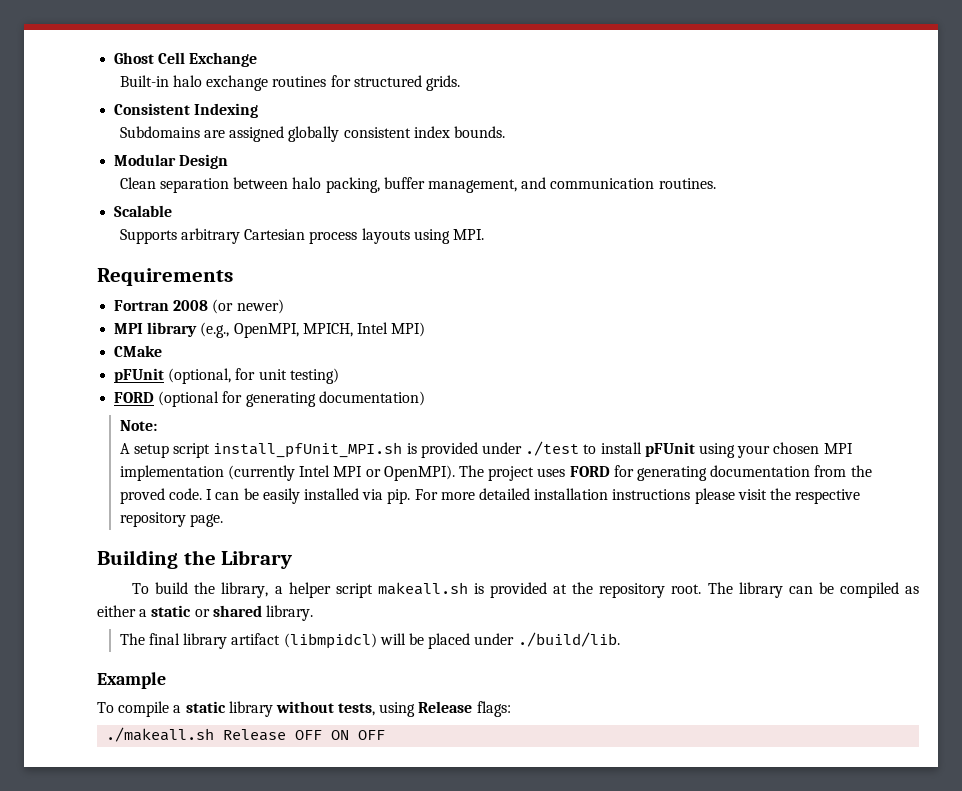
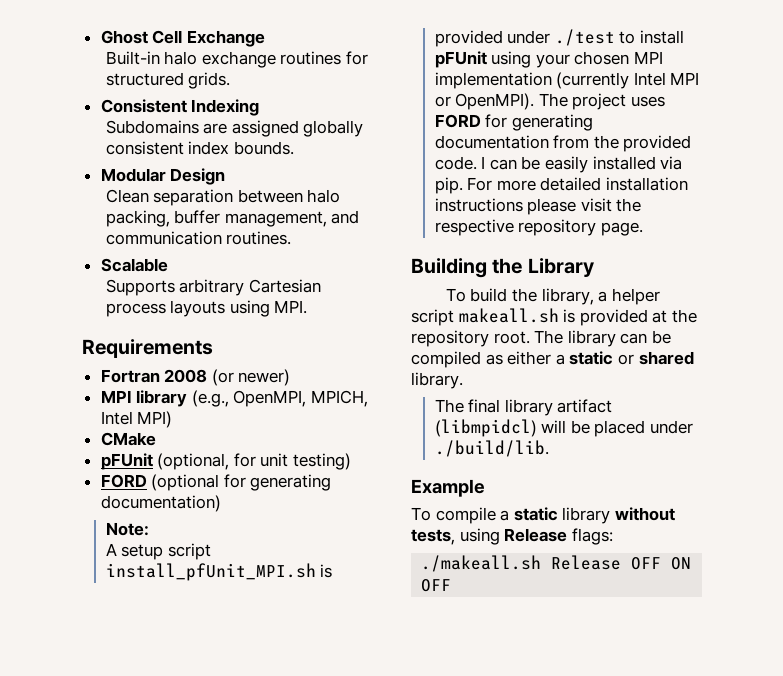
[119,488,165,504] proved -> [623,135,692,152] provided

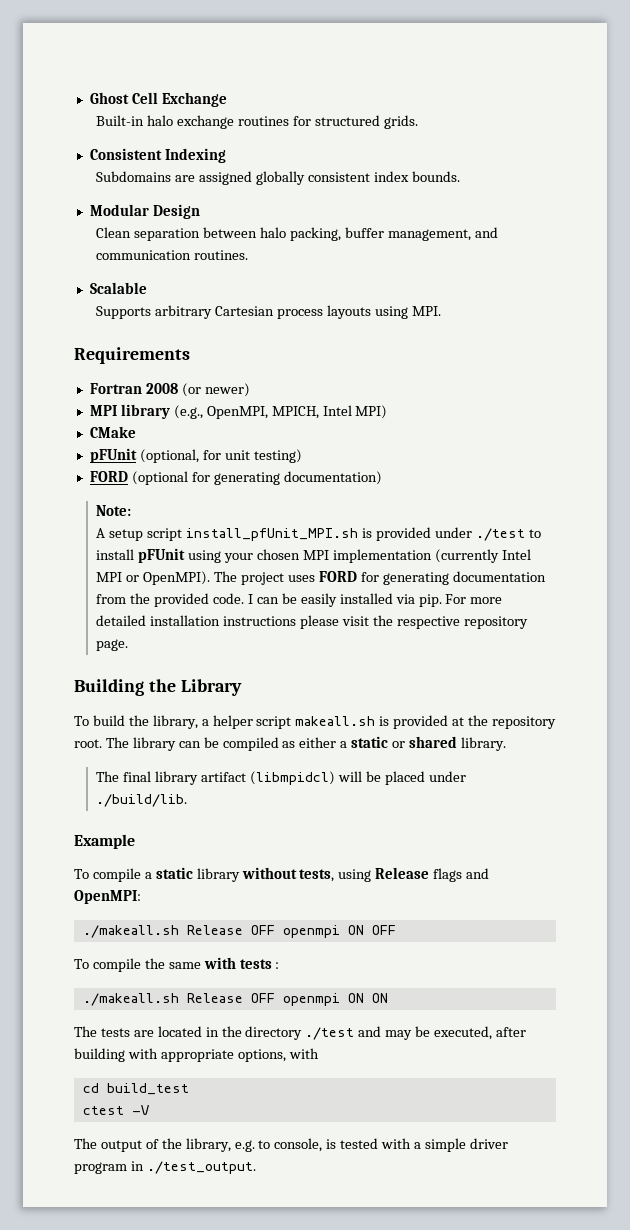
[571,528,613,545] [421,555,662,572] flags: // ./makeall.sh Release OFF -> [433,868,490,882] [74,890,141,904] [82,925,340,938] flags and OpenMPI: // ./makeall.sh Release OFF openmpi
(452, 585) none -> [74,957,280,972] [82,993,388,1006] [74,1026,526,1040] [74,1048,319,1062] [82,1083,189,1095] [82,1105,149,1115] [74,1138,508,1152] [74,1161,256,1174] // To compile the same with tests : // ./makeall.sh Release OFF openmpi ON ON // The tests are located in the directory ./test and may be executed, after building with appropriate options, with // cd build_test // ctest -V // The output of the library, e.g. to console, is tested with a simple driver program in ./test_output.

